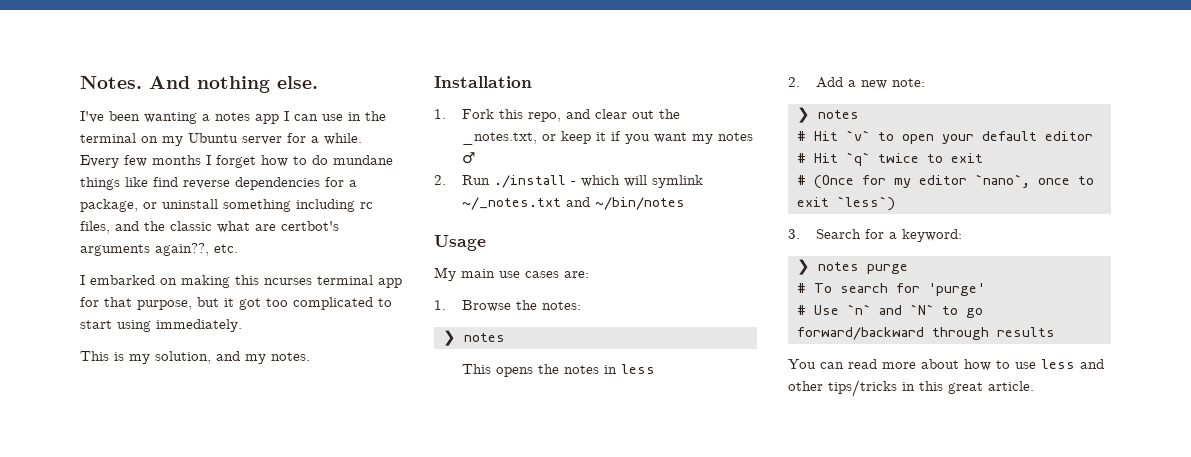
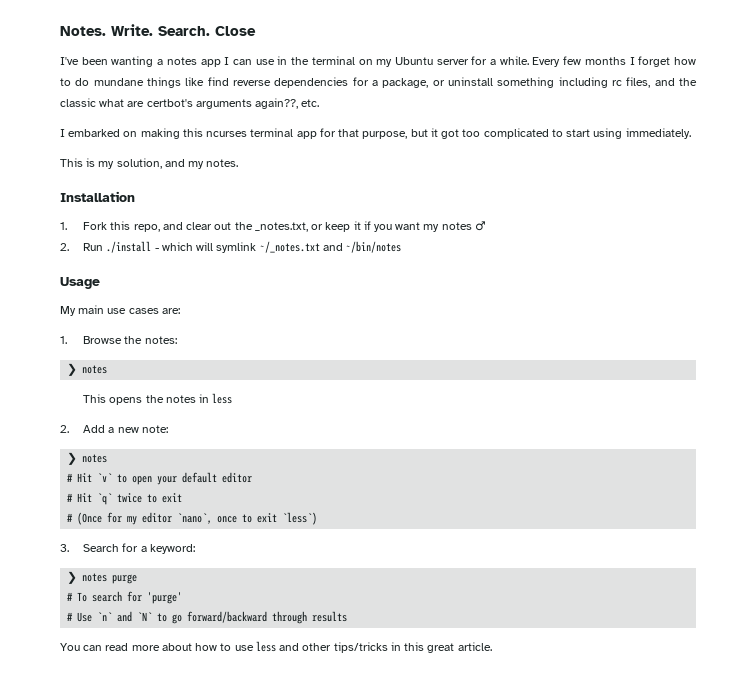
[149,76,318,93] And nothing else. -> [111,24,256,36] Write. Search. Close

